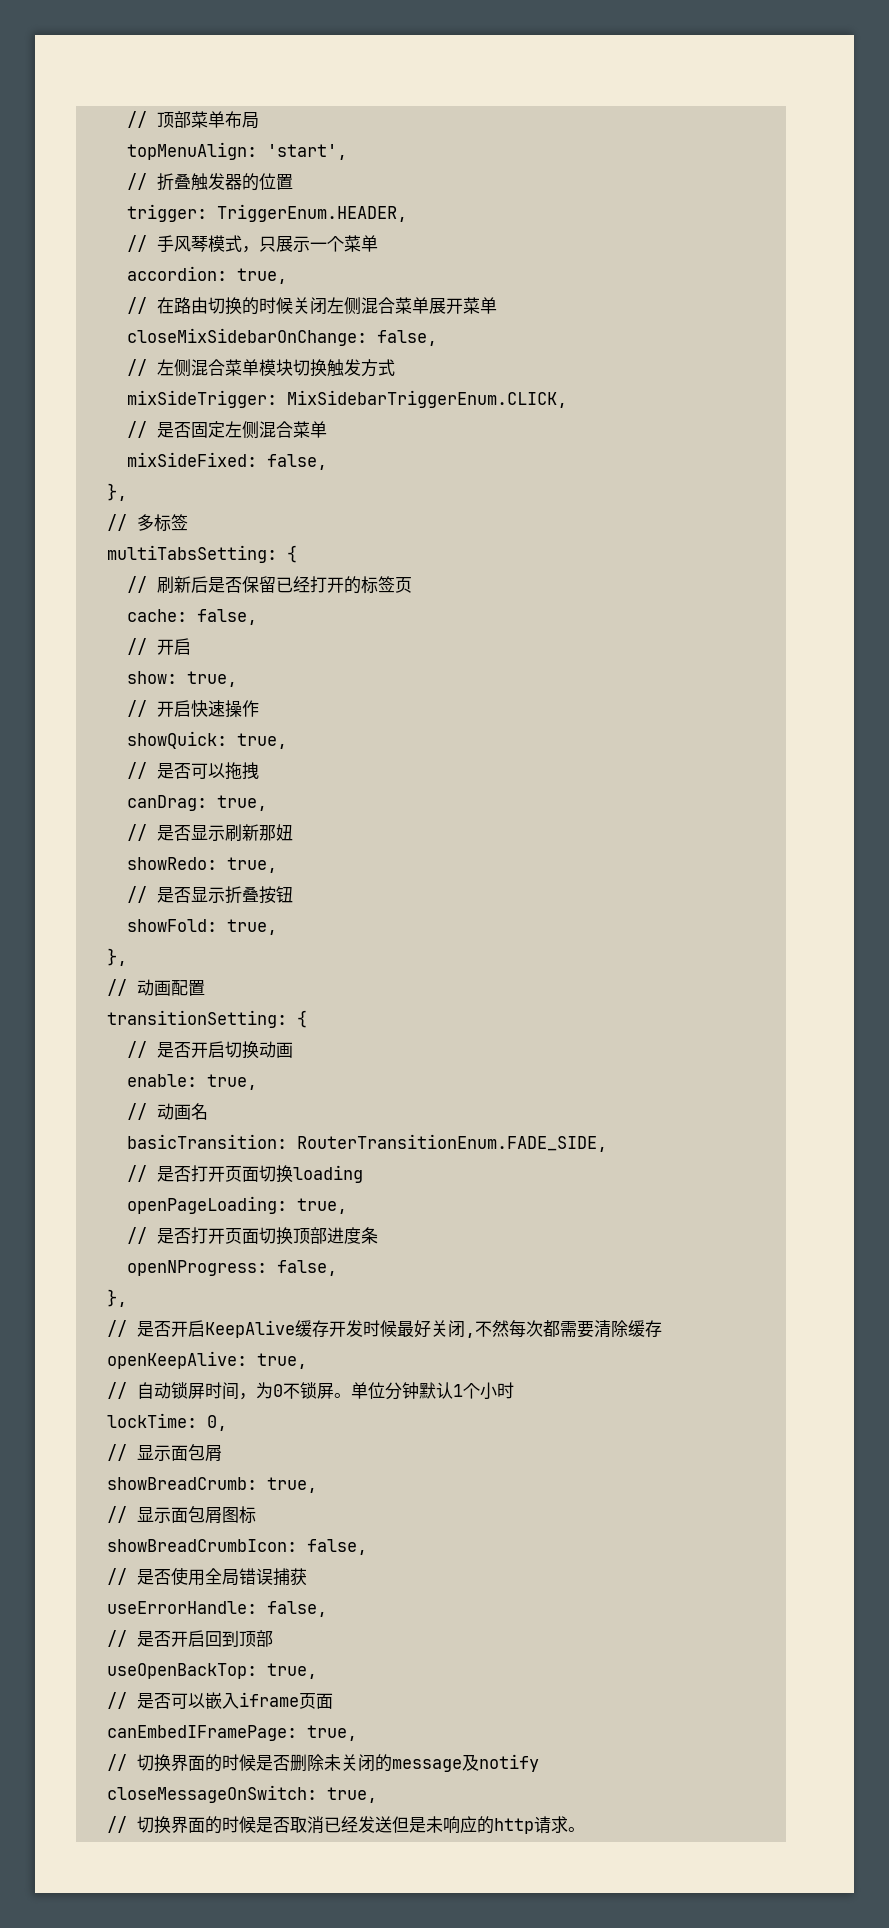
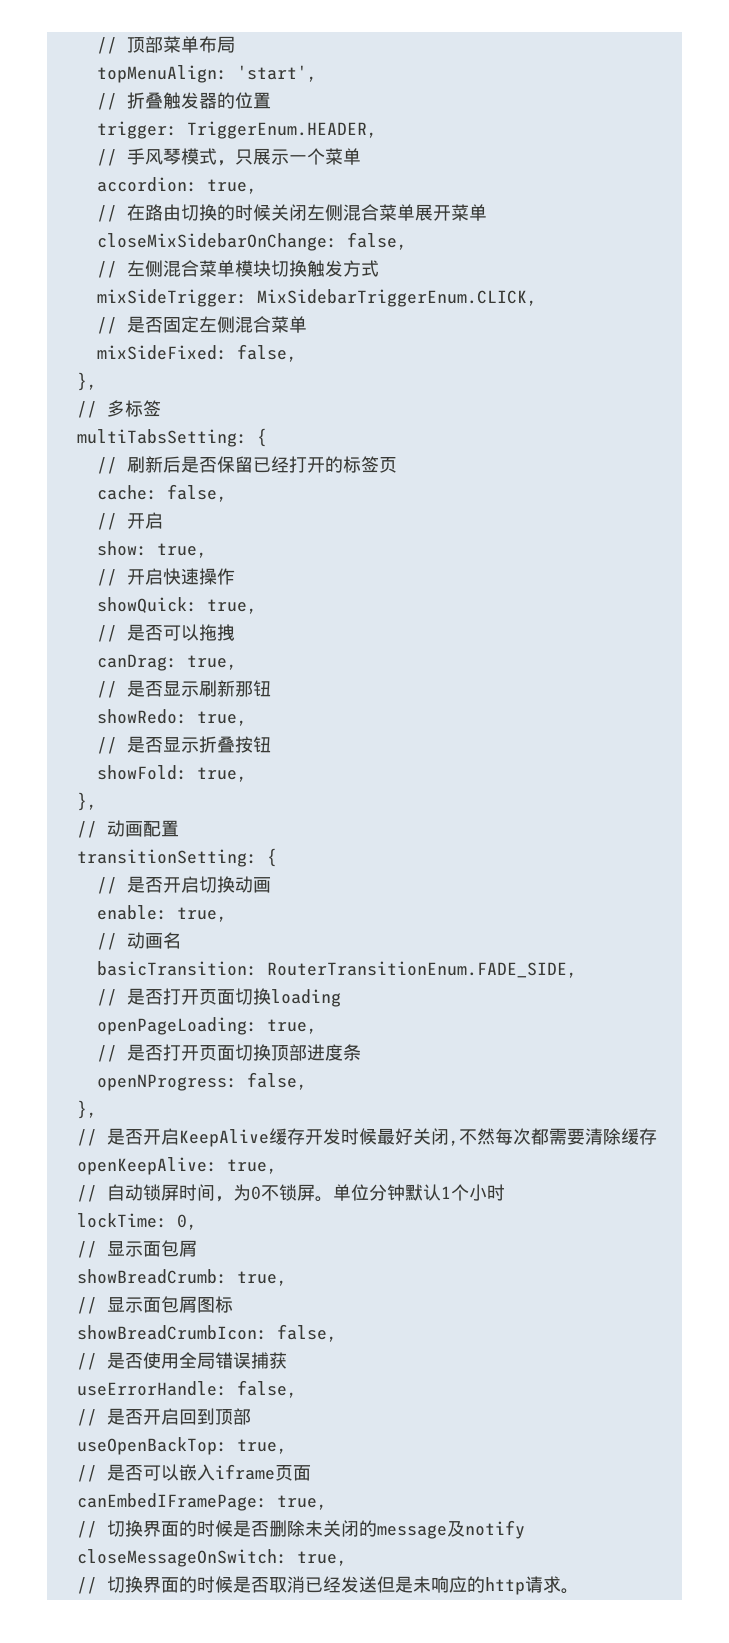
[275,824,293,841] 妞 -> [253,680,272,697] 钮

